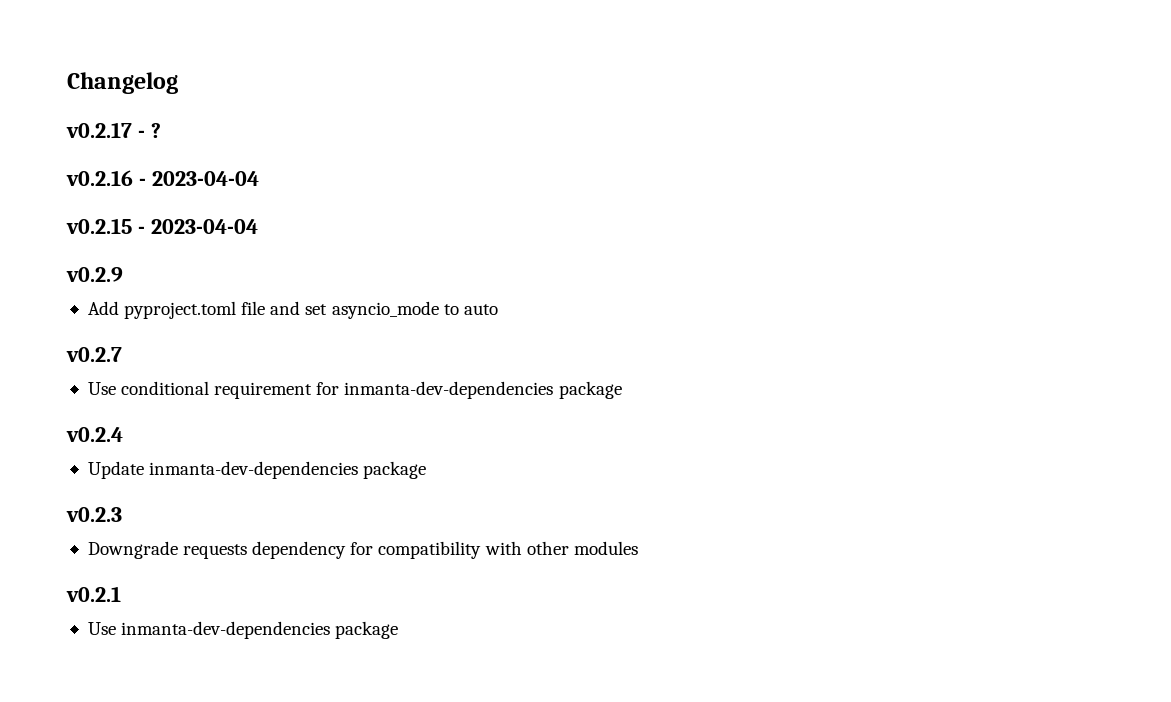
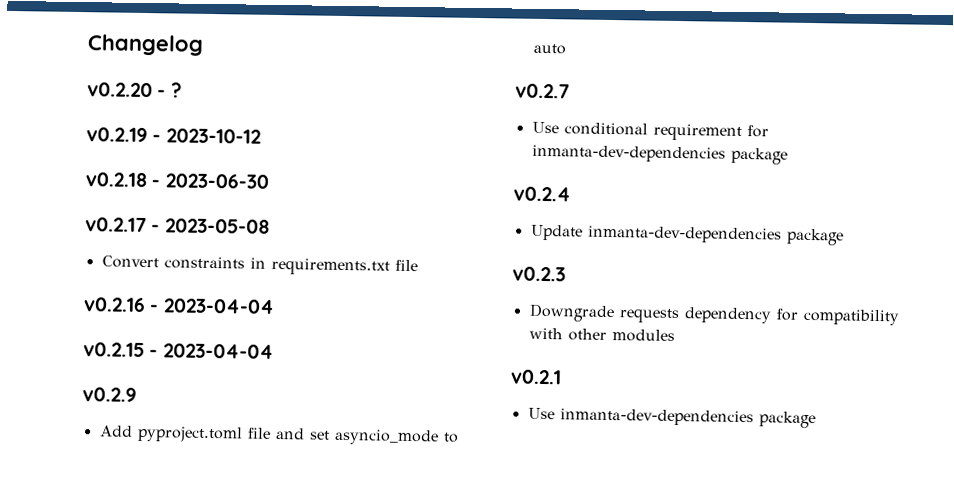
[66,122,161,138] v0.2.17 - ? -> [87,82,182,98] [86,127,261,144] [85,172,269,189] [85,217,270,234] [101,255,418,276] v0.2.20 - ? // v0.2.19 - 2023-10-12 // v0.2.18 - 2023-06-30 // v0.2.17 - 2023-05-08 // Convert constraints in requirements.txt file

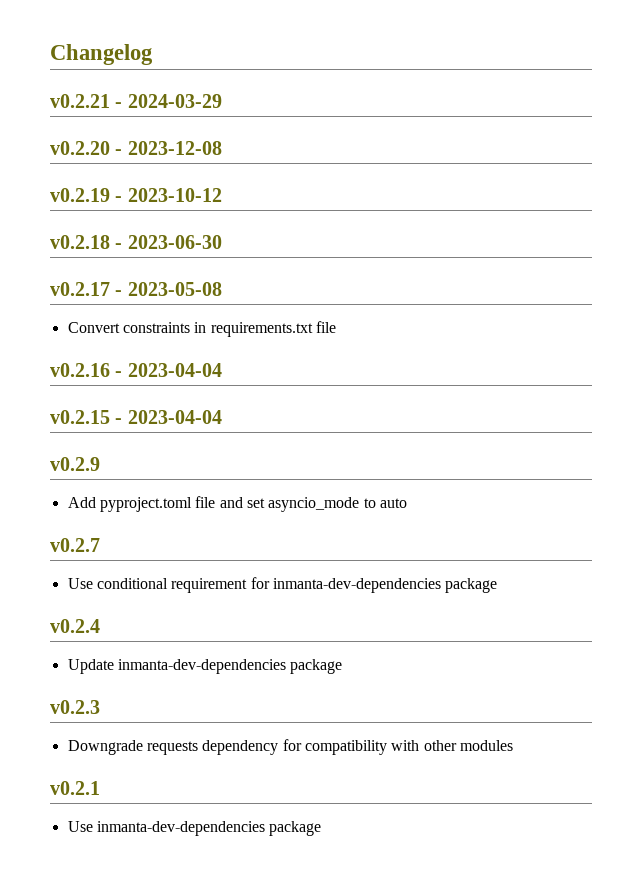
(204, 45) none -> [50,94,222,108] // v0.2.21 - 2024-03-29
[170,82,182,98] ? -> [127,141,222,155] 2023-12-08

